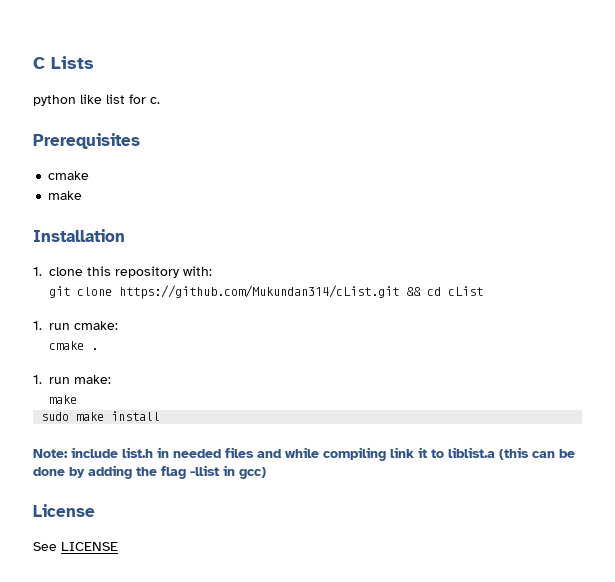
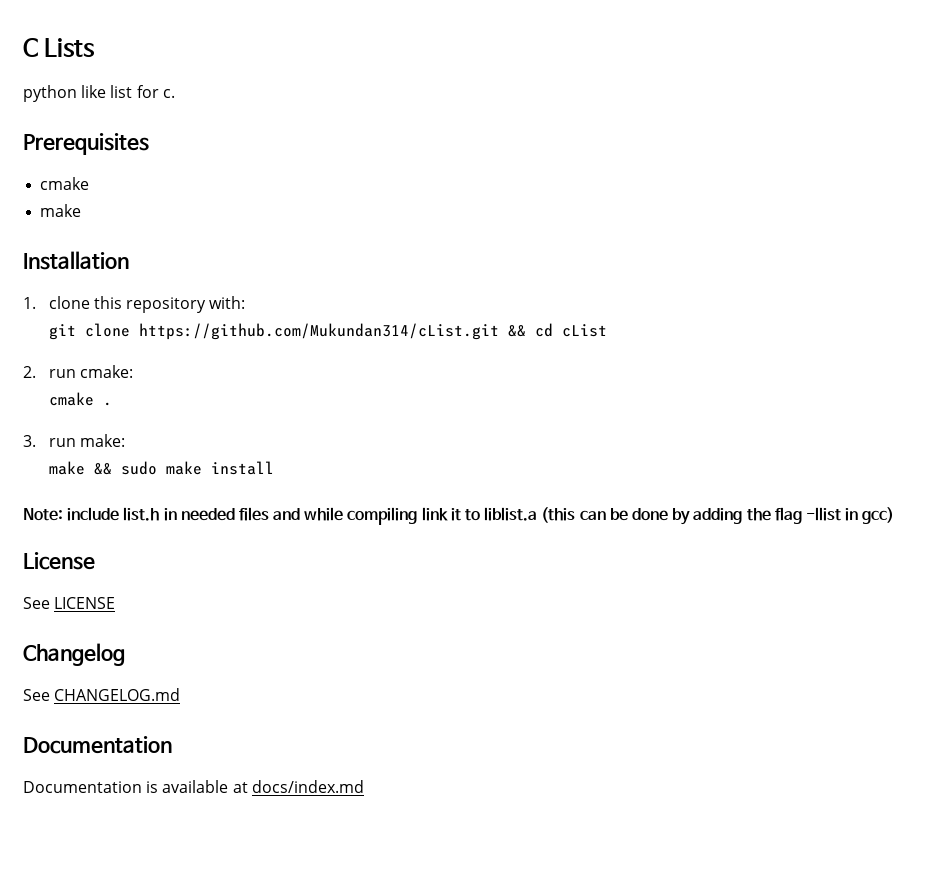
[33,321,42,330] 1. -> [23,366,36,378] 2.
[33,375,42,384] 1. -> [23,435,36,447] 3.
(77, 399) // -> [93,463,112,475] &&
(118, 546) none -> [23,643,125,666] [23,688,181,701] [23,736,172,754] [23,780,364,793] // Changelog // See CHANGELOG.md // Documentation // Documentation is available at docs/index.md

